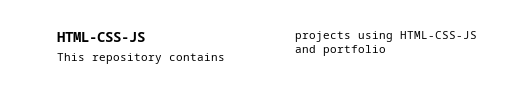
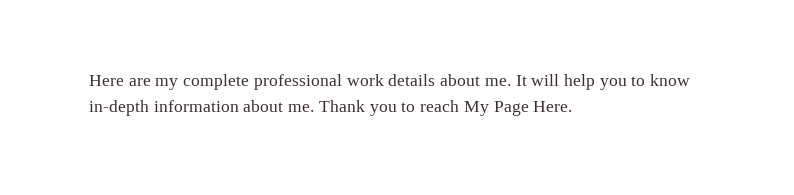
[57,32,145,42] [57,53,225,64] [295,31,477,42] [295,45,386,56] HTML-CSS-JS // This repository contains projects using HTML-CSS-JS and portfolio -> [89,74,691,90] [89,100,573,116] Here are my complete professional work details about me. It will help you to know in-depth information about me. Thank you to reach My Page Here.

